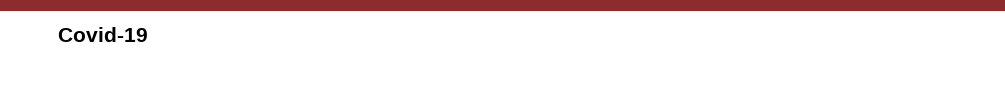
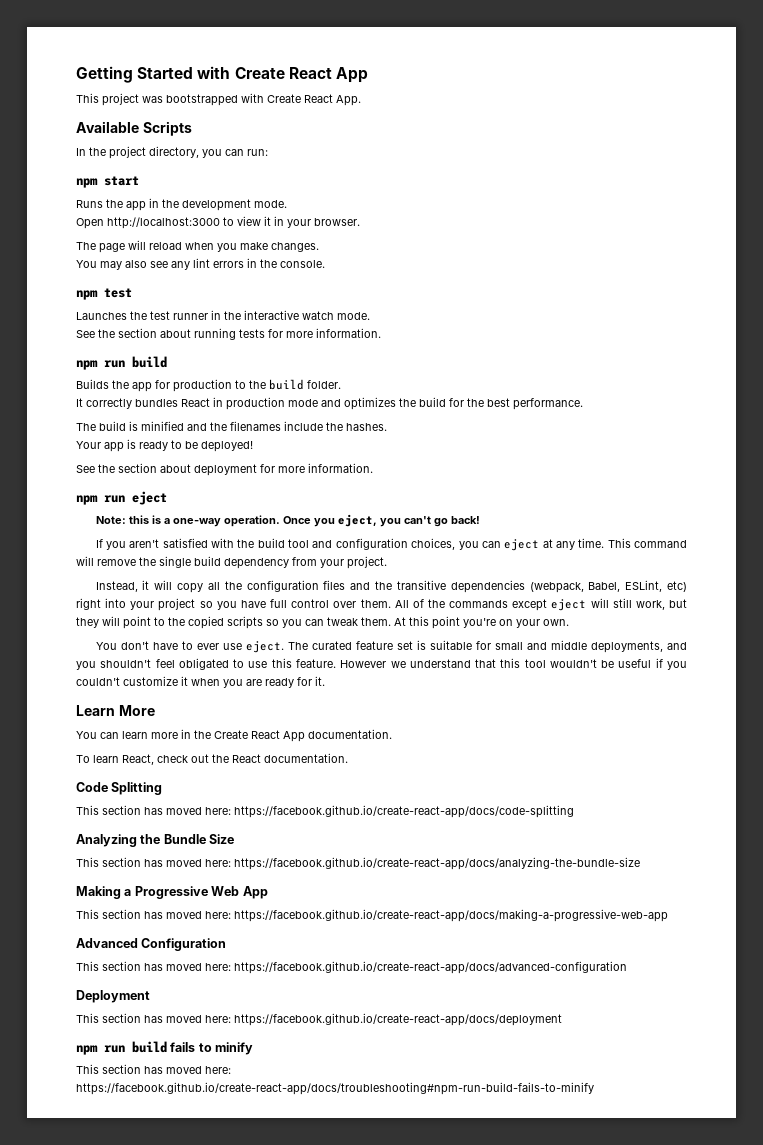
[58,27,148,42] Covid-19 -> [76,66,368,83] [76,93,361,106] [76,121,192,136] [76,146,268,159] [76,176,139,188] [76,198,287,211] [76,216,360,229] [76,240,319,253] [76,258,325,270] [76,288,132,300] [76,310,370,320] [76,328,381,340] [76,356,167,370] [76,379,341,392] [76,397,583,410] [76,421,387,431] [76,439,253,452] [76,463,373,476] [76,491,167,505] [95,514,480,527] [95,538,688,551] [76,556,387,569] [95,580,687,593] [76,598,687,611] [76,616,569,629] [95,640,688,653] [76,658,688,670] [76,676,325,688] [76,705,155,716] [76,729,392,742] [76,753,348,765] [76,782,163,795] [76,805,574,818] [76,834,235,847] [76,857,640,870] [76,886,268,899] [76,909,668,922] [76,938,227,951] [76,961,627,974] [76,990,150,1003] [76,1013,562,1026] [76,1041,254,1055] [76,1064,231,1074] [76,1082,594,1095] Getting Started with Create React App // This project was bootstrapped with Create React App. // Available Scripts // In the project directory, you can run: // npm start // Runs the app in the development mode. // Open http://localhost:3000 to view it in your browser. // The page will reload when you make changes. // You may also see any lint errors in the console. // npm test // Launches the test runner in the interactive watch mode. // See the section about running tests for more information. // npm run build // Builds the app for production to the build folder. // It correctly bundles React in production mode and optimizes the build for the best performance. // The build is minified and the filenames include the hashes. // Your app is ready to be deployed! // See the section about deployment for more information. // npm run eject // Note: this is a one-way operation. Once you eject, you can't go back! // If you aren't satisfied with the build tool and configuration choices, you can eject at any time. This command will remove the single build dependency from your project. // Instead, it will copy all the configuration files and the transitive dependencies (webpack, Babel, ESLint, etc) right into your project so you have full control over them. All of the commands except eject will still work, but they will point to the copied scripts so you can tweak them. At this point you're on your own. // You don't have to ever use eject. The curated feature set is suitable for small and middle deployments, and you shouldn't feel obligated to use this feature. However we understand that this tool wouldn't be useful if you couldn't customize it when you are ready for it. // Learn More // You can learn more in the Create React App documentation. // To learn React, check out the React documentation. // Code Splitting // This section has moved here: https://facebook.github.io/create-react-app/docs/code-splitting // Analyzing the Bundle Size // This section has moved here: https://facebook.github.io/create-react-app/docs/analyzing-the-bundle-size // Making a Progressive Web App // This section has moved here: https://facebook.github.io/create-react-app/docs/making-a-progressive-web-app // Advanced Configuration // This section has moved here: https://facebook.github.io/create-react-app/docs/advanced-configuration // Deployment // This section has moved here: https://facebook.github.io/create-react-app/docs/deployment // npm run build fails to minify // This section has moved here: https://facebook.github.io/create-react-app/docs/troubleshooting#npm-run-build-fails-to-minify

